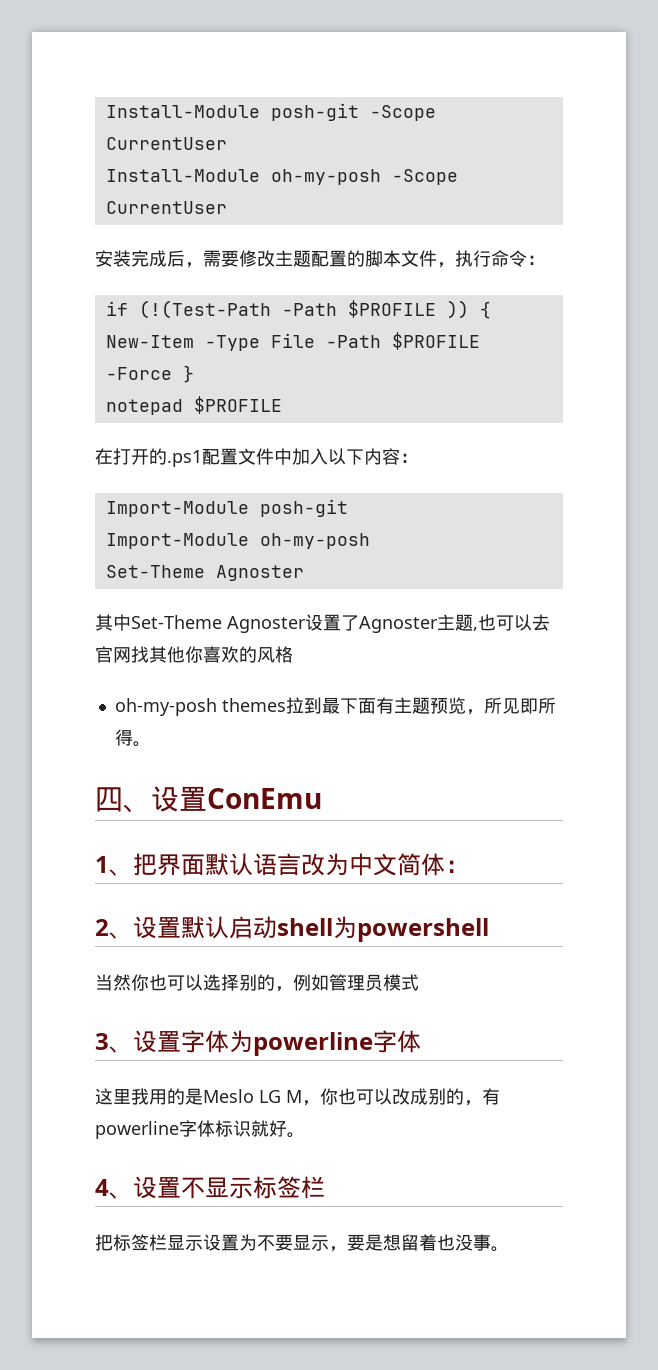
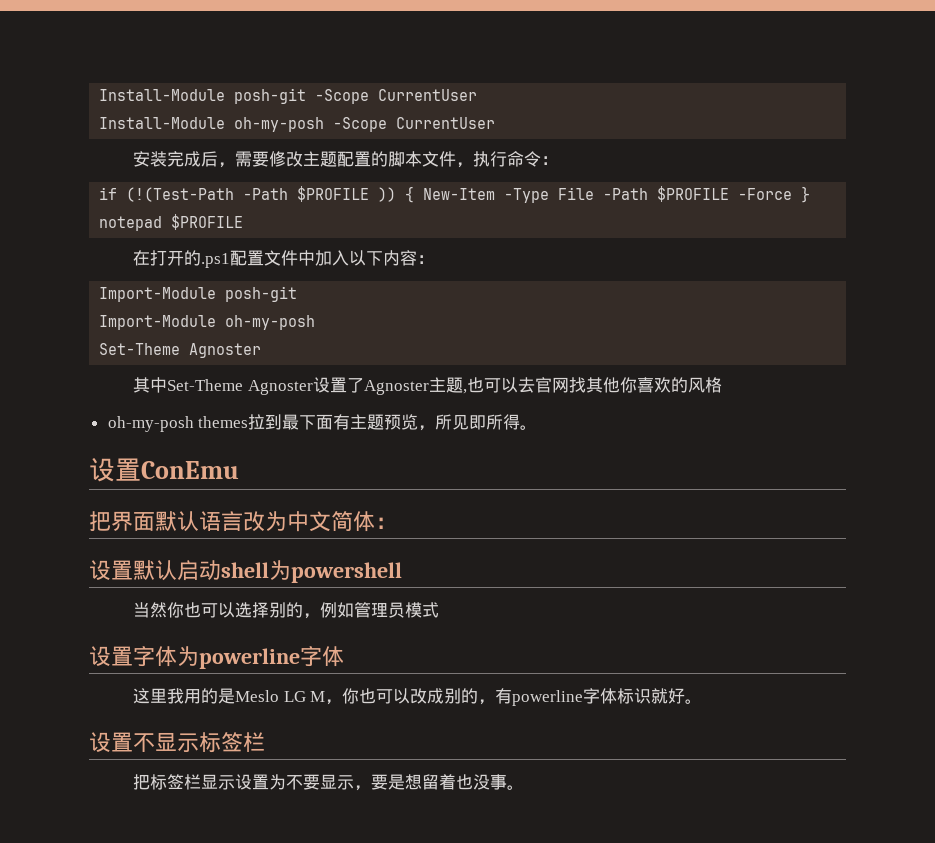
[95,787,151,813] 四、 -> (538, 427) none
[95,856,133,876] 1、 -> (239, 470) none
[95,919,133,939] 2、 -> (397, 523) none
[95,1033,133,1053] 3、 -> (440, 610) none
[95,1179,133,1199] 4、 -> (703, 701) none

